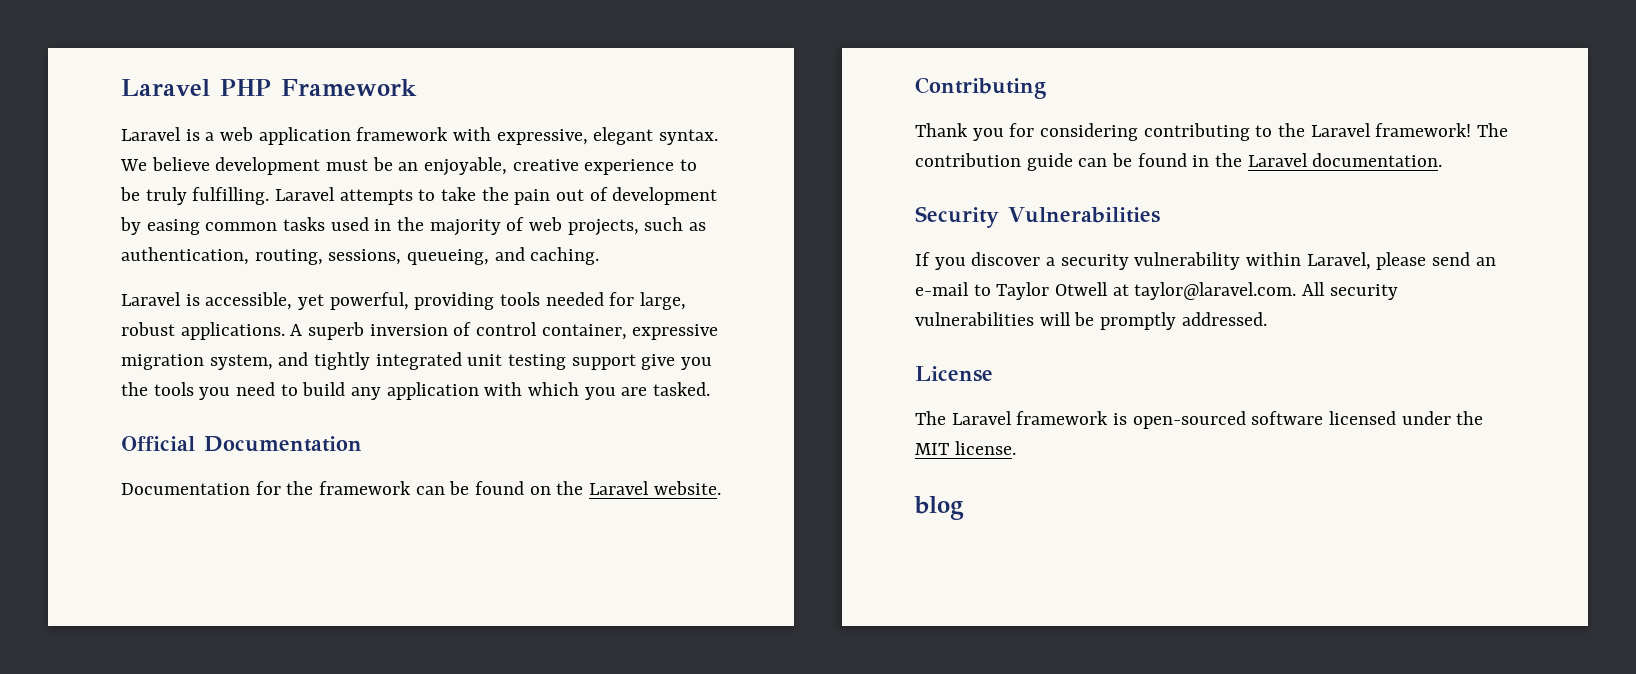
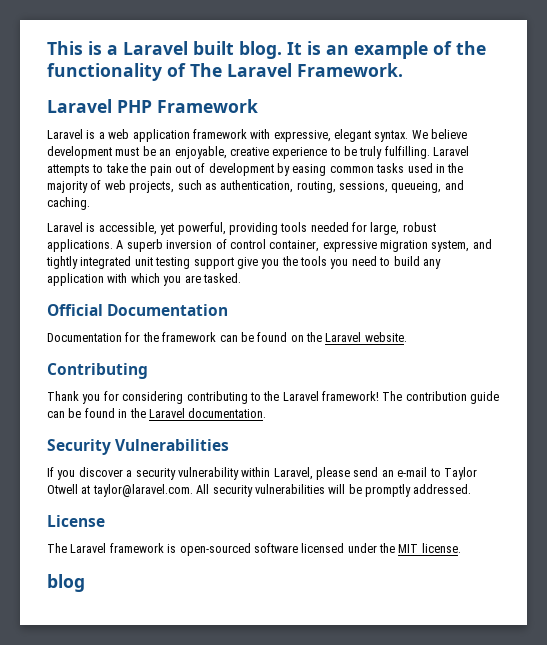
(121, 87) none -> [47,41,486,59] [47,63,403,81] This is a Laravel built blog. It is an example of the functionality of The Laravel Framework. //

